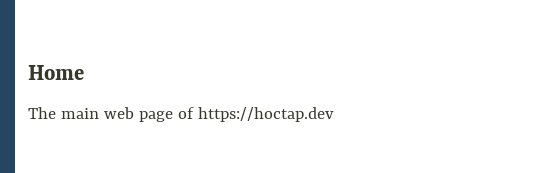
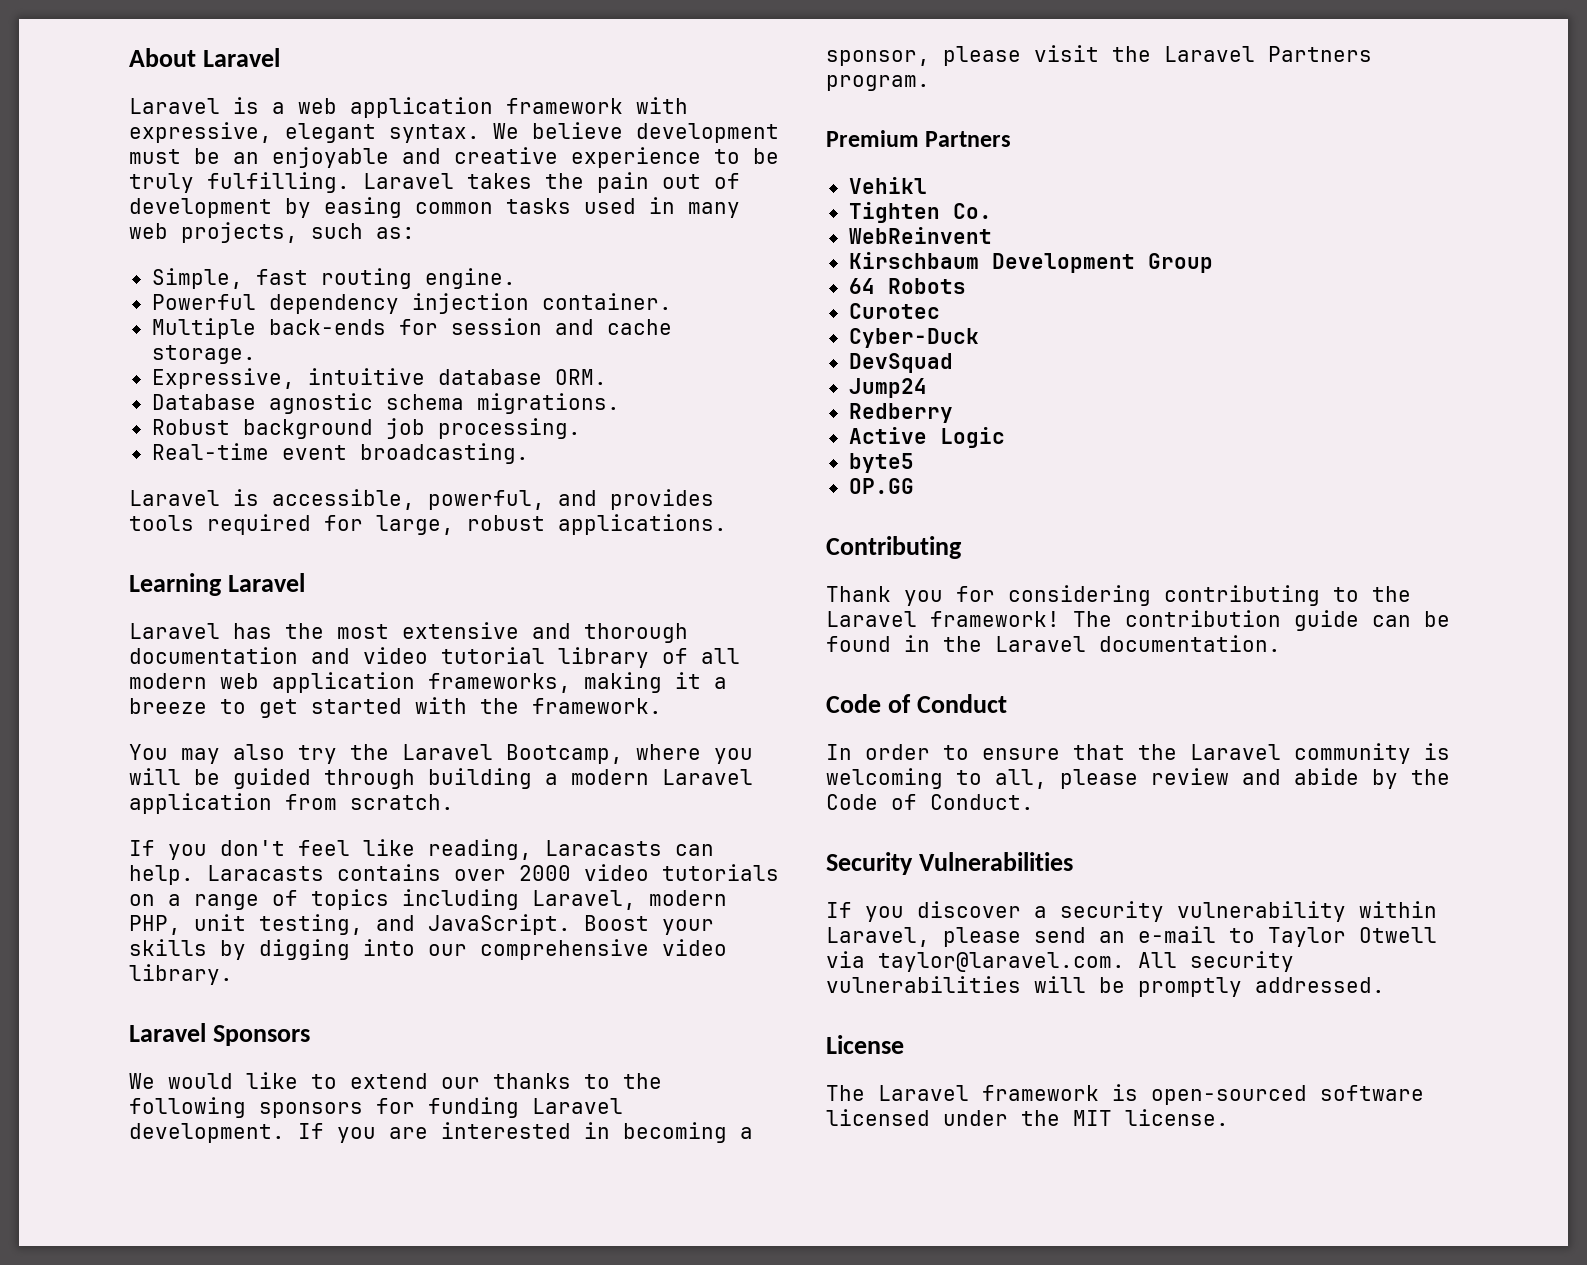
[28,65,84,80] [28,107,334,122] Home // The main web page of https://hoctap.dev -> [129,48,280,67] [129,97,688,118] [129,122,779,143] [129,147,779,168] [129,172,740,193] [129,197,740,218] [129,222,415,243] [151,268,516,289] [151,293,672,314] [151,318,672,339] [151,345,256,364] [151,368,607,389] [151,393,620,414] [151,418,581,439] [151,443,529,464] [129,489,714,510] [129,514,727,535] [129,573,305,596] [129,622,688,643] [129,647,740,668] [129,672,727,693] [129,697,662,718] [129,744,753,764] [129,768,753,789] [129,793,454,814] [129,839,714,860] [129,864,779,885] [129,889,727,910] [129,914,714,935] [129,939,727,960] [129,964,233,985] [129,1023,310,1046] [129,1072,662,1089] [129,1097,623,1118] [129,1122,753,1143] [826,45,1372,66] [826,75,930,91] [826,130,1012,147] [848,177,927,194] [848,202,992,223] [848,227,992,244] [848,252,1213,273] [848,278,966,294] [848,303,940,319] [848,328,979,348] [848,353,953,373] [848,378,927,398] [848,403,953,423] [848,427,1005,448] [848,453,914,473] [848,478,914,494] [826,536,962,559] [826,585,1411,606] [826,610,1450,631] [826,635,1281,652] [826,694,1007,713] [826,743,1450,764] [826,768,1450,789] [826,794,1034,810] [826,852,1073,875] [826,901,1437,922] [826,926,1437,947] [826,951,1294,972] [826,976,1385,997] [826,1035,904,1054] [826,1084,1424,1105] [826,1109,1229,1126] About Laravel // Laravel is a web application framework with expressive, elegant syntax. We believe development must be an enjoyable and creative experience to be truly fulfilling. Laravel takes the pain out of development by easing common tasks used in many web projects, such as: // Simple, fast routing engine. // Powerful dependency injection container. // Multiple back-ends for session and cache storage. // Expressive, intuitive database ORM. // Database agnostic schema migrations. // Robust background job processing. // Real-time event broadcasting. // Laravel is accessible, powerful, and provides tools required for large, robust applications. // Learning Laravel // Laravel has the most extensive and thorough documentation and video tutorial library of all modern web application frameworks, making it a breeze to get started with the framework. // You may also try the Laravel Bootcamp, where you will be guided through building a modern Laravel application from scratch. // If you don't feel like reading, Laracasts can help. Laracasts contains over 2000 video tutorials on a range of topics including Laravel, modern PHP, unit testing, and JavaScript. Boost your skills by digging into our comprehensive video library. // Laravel Sponsors // We would like to extend our thanks to the following sponsors for funding Laravel development. If you are interested in becoming a sponsor, please visit the Laravel Partners program. // Premium Partners // Vehikl // Tighten Co. // WebReinvent // Kirschbaum Development Group // 64 Robots // Curotec // Cyber-Duck // DevSquad // Jump24 // Redberry // Active Logic // byte5 // OP.GG // Contributing // Thank you for considering contributing to the Laravel framework! The contribution guide can be found in the Laravel documentation. // Code of Conduct // In order to ensure that the Laravel community is welcoming to all, please review and abide by the Code of Conduct. // Security Vulnerabilities // If you discover a security vulnerability within Laravel, please send an e-mail to Taylor Otwell via taylor@laravel.com. All security vulnerabilities will be promptly addressed. // License // The Laravel framework is open-sourced software licensed under the MIT license.

